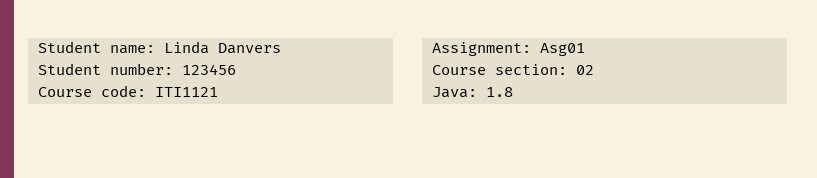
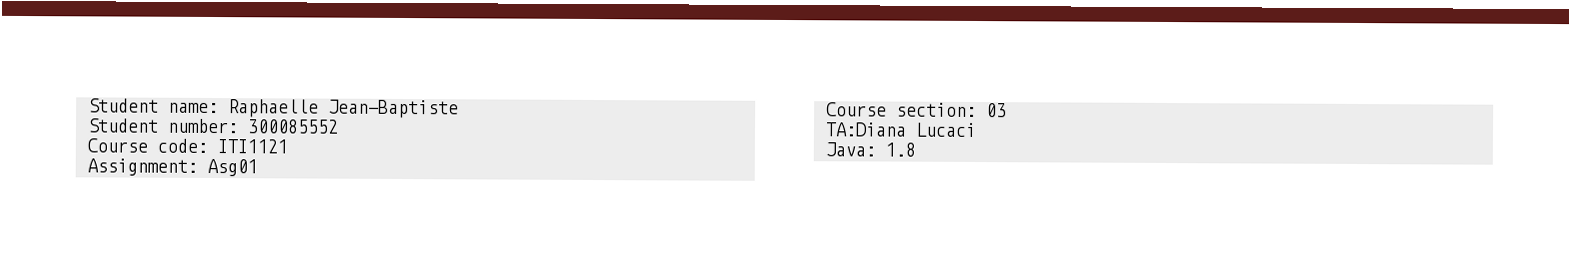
[163,41,281,54] Linda Danvers -> [228,99,459,119] Raphaelle Jean-Baptiste
[181,64,236,75] 123456 -> [247,119,339,134] 300085552
[575,65,594,75] 02 -> [986,103,1007,118] [825,122,977,138] 03 // TA:Diana Lucaci

